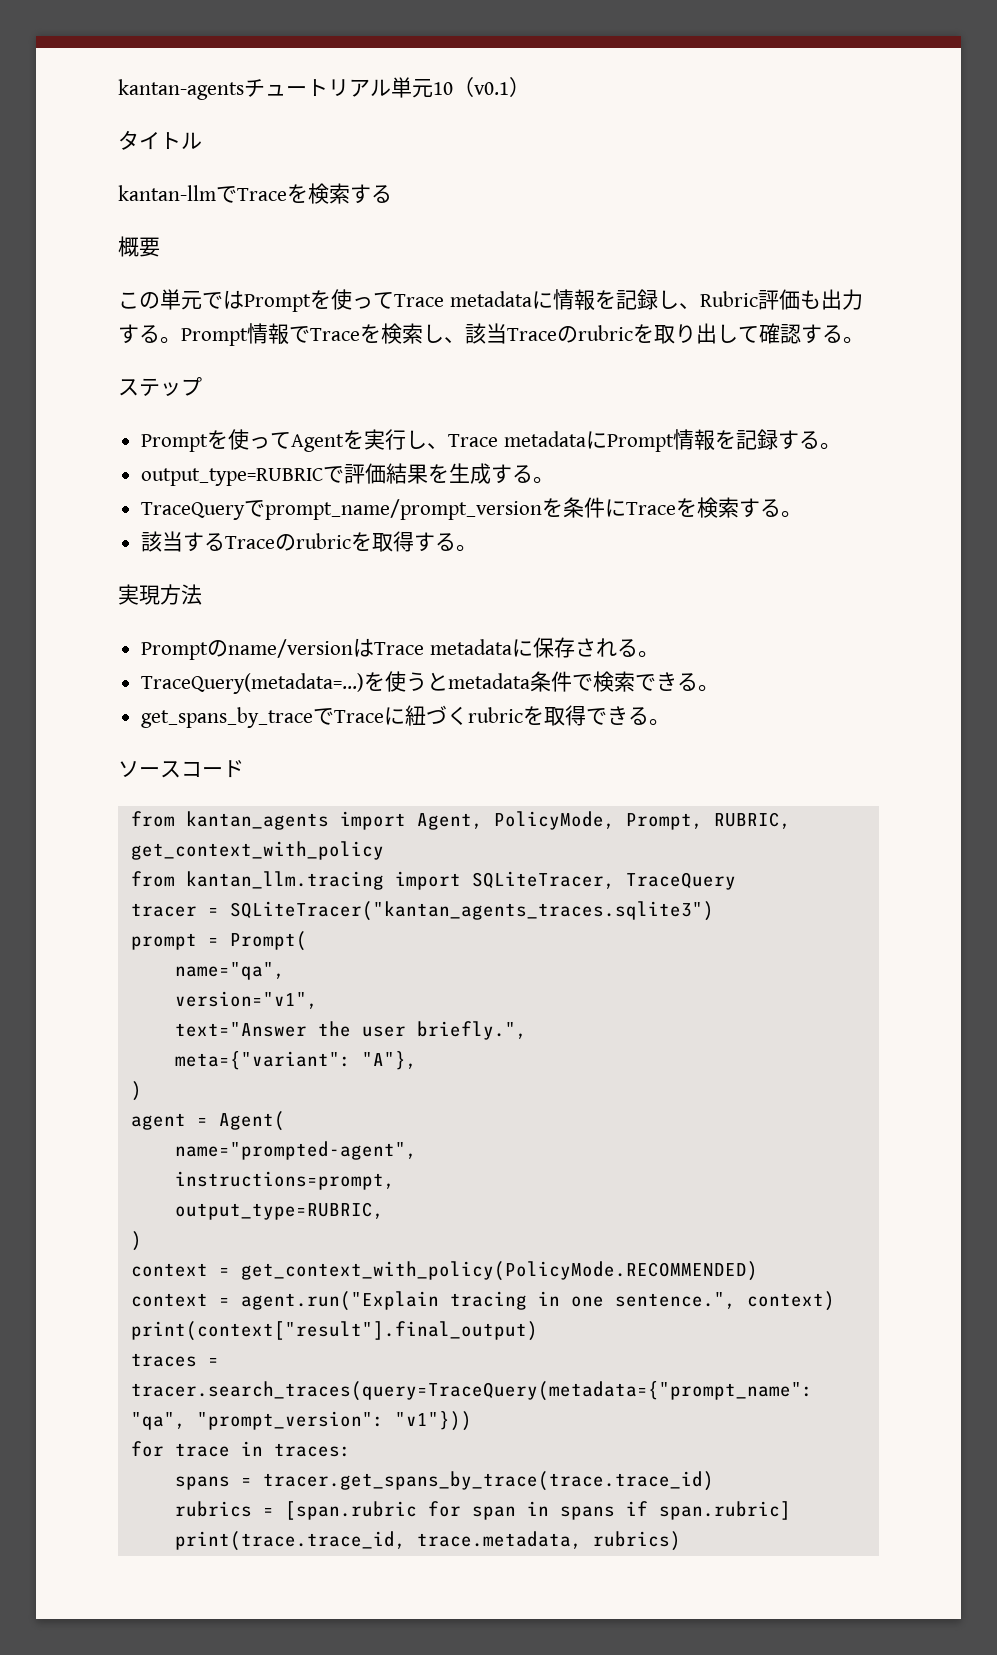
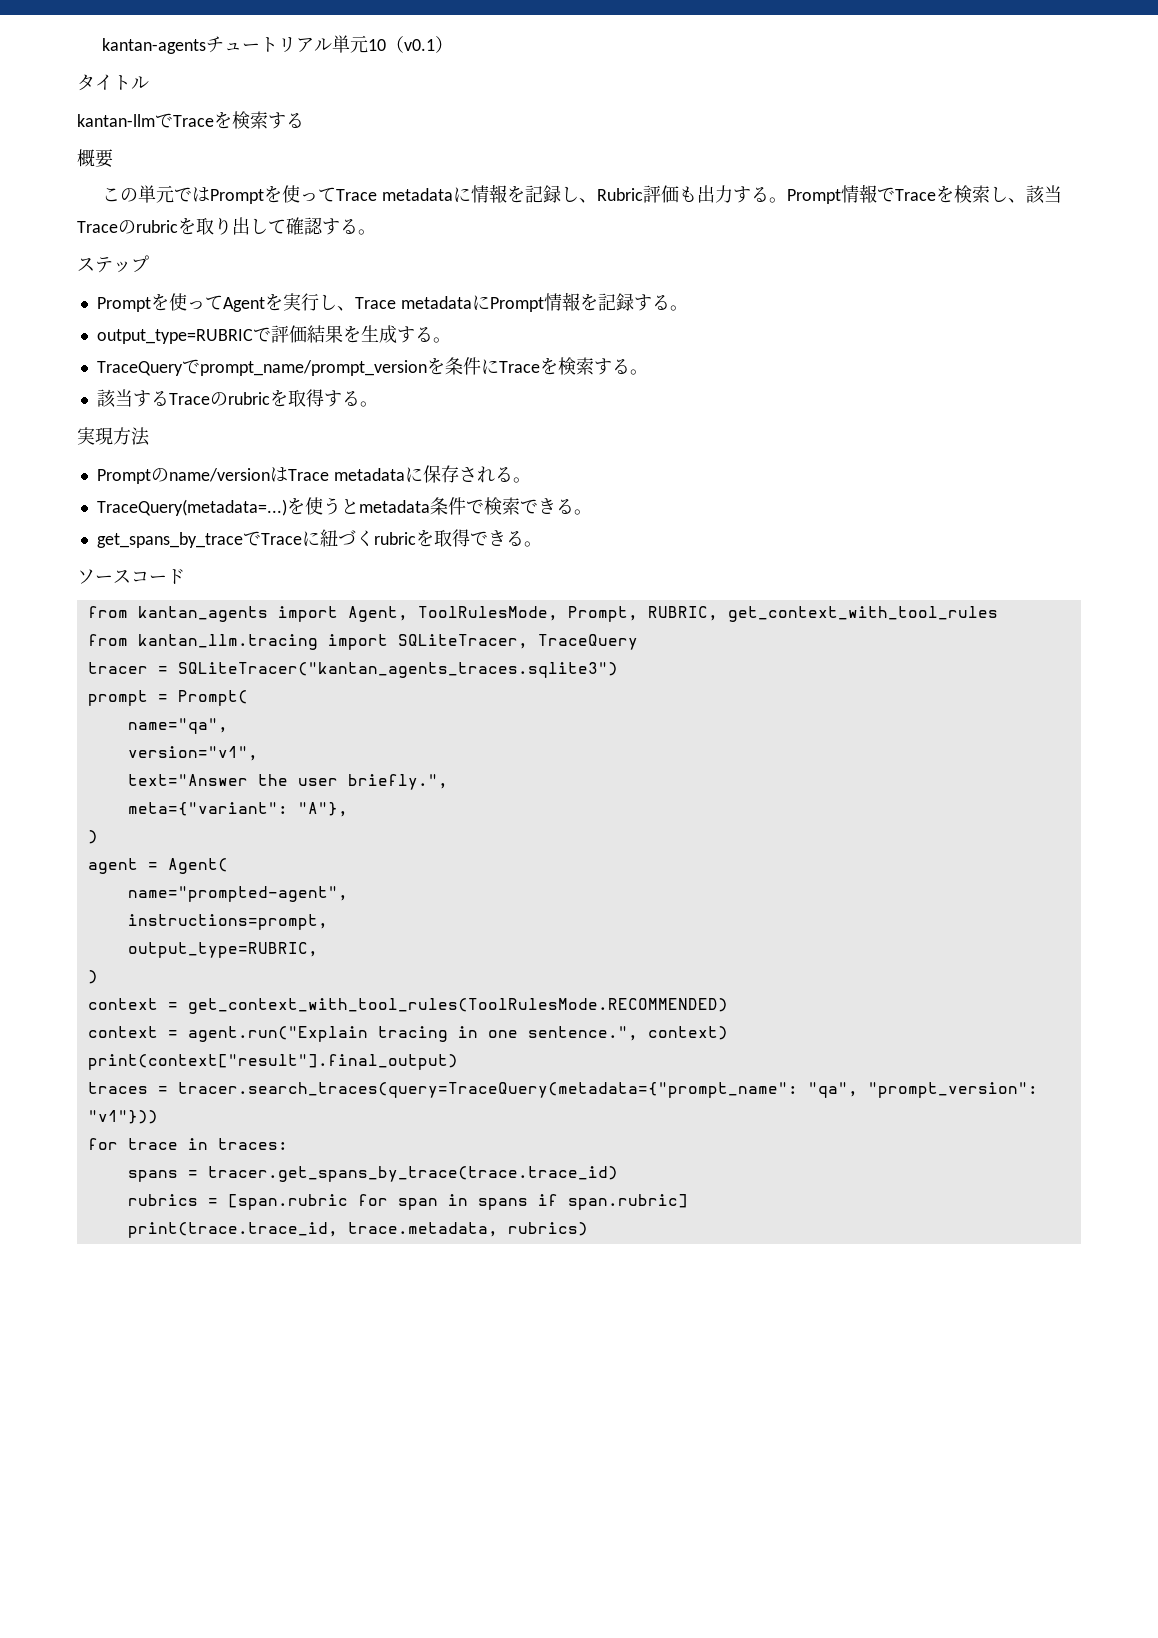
[493,811,615,830] PolicyMode, -> [417,606,558,621] ToolRulesMode,
[130,841,384,860] get_context_with_policy -> [727,606,998,622] get_context_with_tool_rules
[240,1261,758,1281] get_context_with_policy(PolicyMode.RECOMMENDED) -> [187,998,728,1014] get_context_with_tool_rules(ToolRulesMode.RECOMMENDED)

